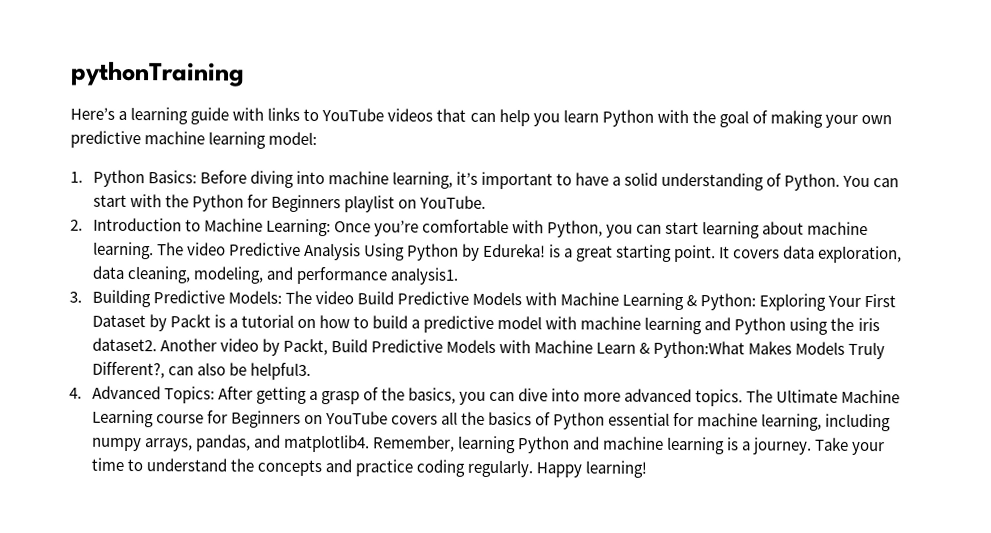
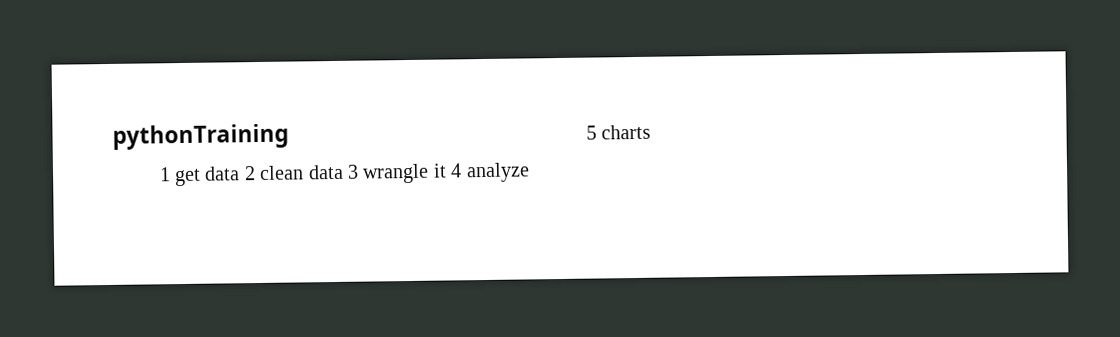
[70,107,893,128] [70,130,318,149] [70,169,900,191] [92,194,486,213] [70,217,869,239] [92,241,903,264] [91,265,458,285] [69,289,897,311] [91,314,880,335] [91,337,886,360] [91,361,311,381] [69,385,901,407] [91,409,892,432] [90,434,886,456] [90,457,647,478] Here’s a learning guide with links to YouTube videos that can help you learn Python with the goal of making your own predictive machine learning model: // 1. Python Basics: Before diving into machine learning, it’s important to have a solid understanding of Python. You can start with the Python for Beginners playlist on YouTube. // 2. Introduction to Machine Learning: Once you’re comfortable with Python, you can start learning about machine learning. The video Predictive Analysis Using Python by Edureka! is a great starting point. It covers data exploration, data cleaning, modeling, and performance analysis1. // 3. Building Predictive Models: The video Build Predictive Models with Machine Learning & Python: Exploring Your First Dataset by Packt is a tutorial on how to build a predictive model with machine learning and Python using the iris dataset2. Another video by Packt, Build Predictive Models with Machine Learn & Python:What Makes Models Truly Different?, can also be helpful3. // 4. Advanced Topics: After getting a grasp of the basics, you can dive into more advanced topics. The Ultimate Machine Learning course for Beginners on YouTube covers all the basics of Python essential for machine learning, including numpy arrays, pandas, and matplotlib4. Remember, learning Python and machine learning is a journey. Take your time to understand the concepts and practice coding regularly. Happy learning! -> [158,162,530,187] [586,124,652,140] 1 get data 2 clean data 3 wrangle it 4 analyze 5 charts

